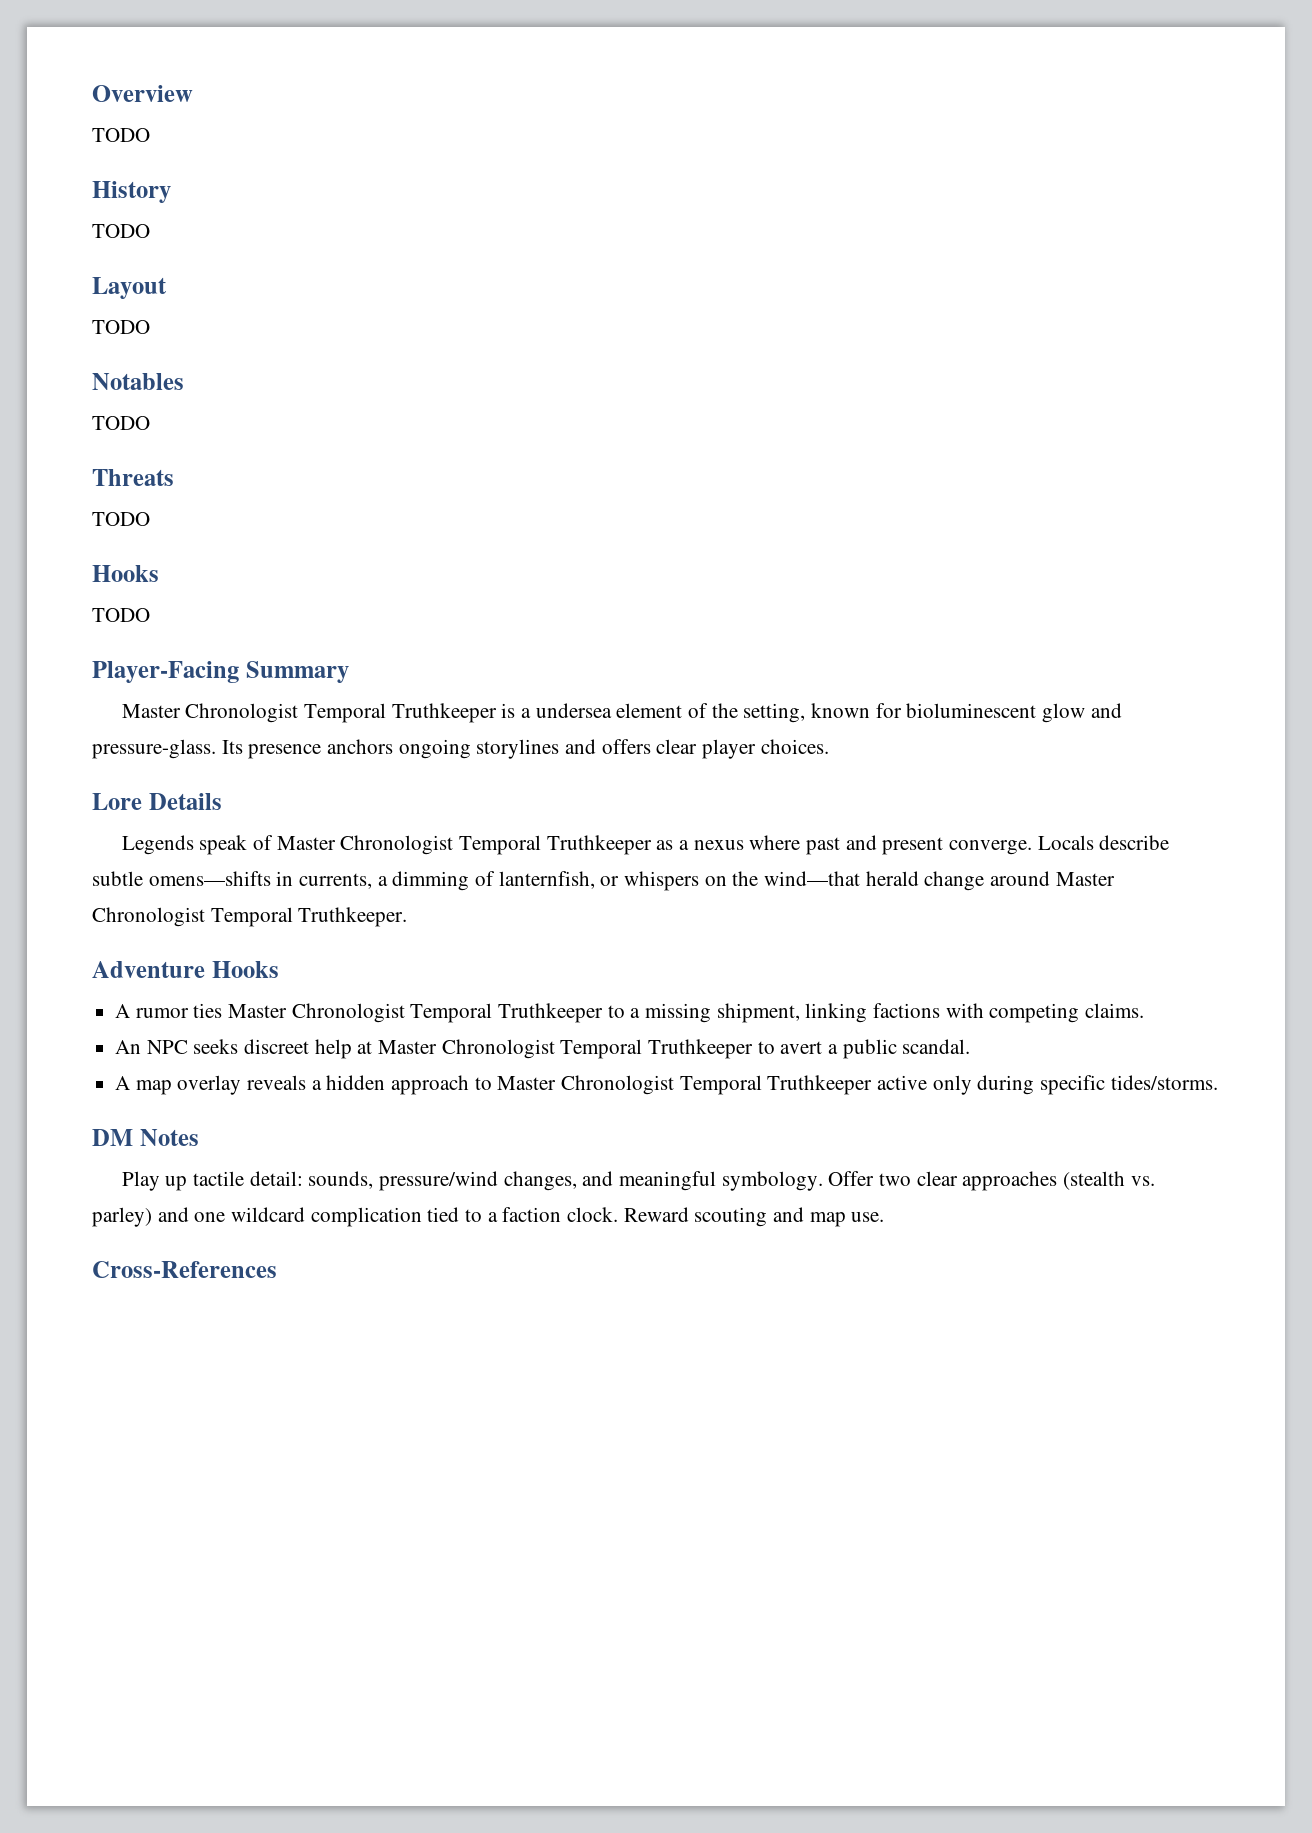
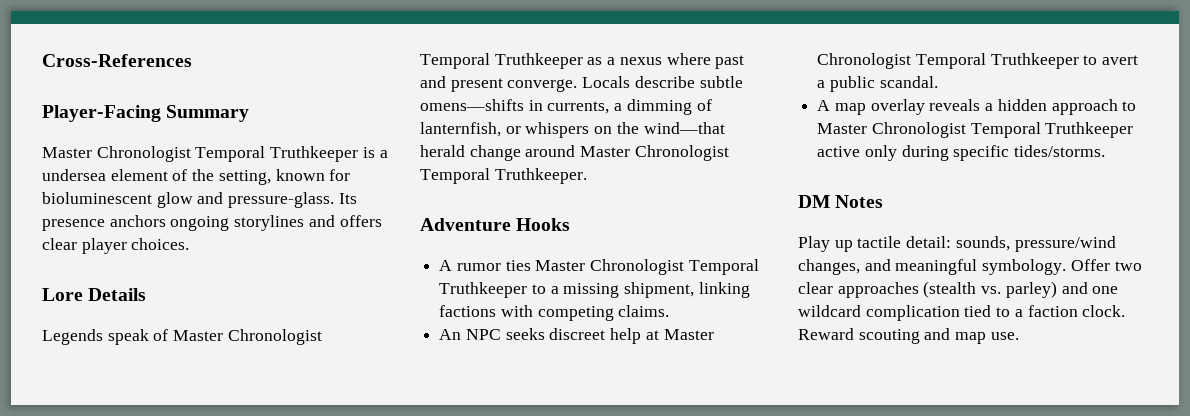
[92,85,193,102] [92,128,150,142] [92,181,171,203] [92,224,150,238] [92,277,167,299] [92,320,150,334] [92,373,184,390] [92,416,150,430] [92,469,174,486] [92,512,150,526] [92,565,159,582] [92,608,150,622] Overview // TODO // History // TODO // Layout // TODO // Notables // TODO // Threats // TODO // Hooks // TODO -> [42,54,192,67] Cross-References
[92,1261,277,1278] // Cross-References -> (1019, 336) none

